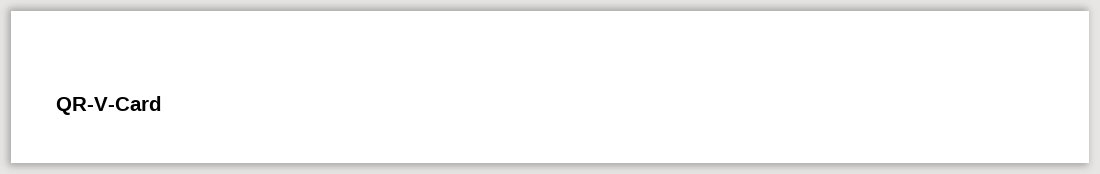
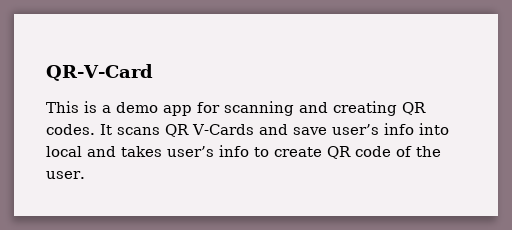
(162, 105) none -> [46,101,426,116] [46,123,449,137] [46,145,441,159] [46,171,85,179] // This is a demo app for scanning and creating QR codes. It scans QR V-Cards and save user’s info into local and takes user’s info to create QR code of the user.

